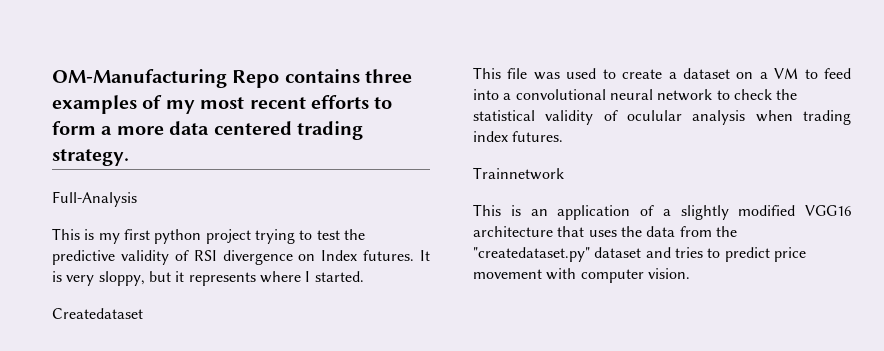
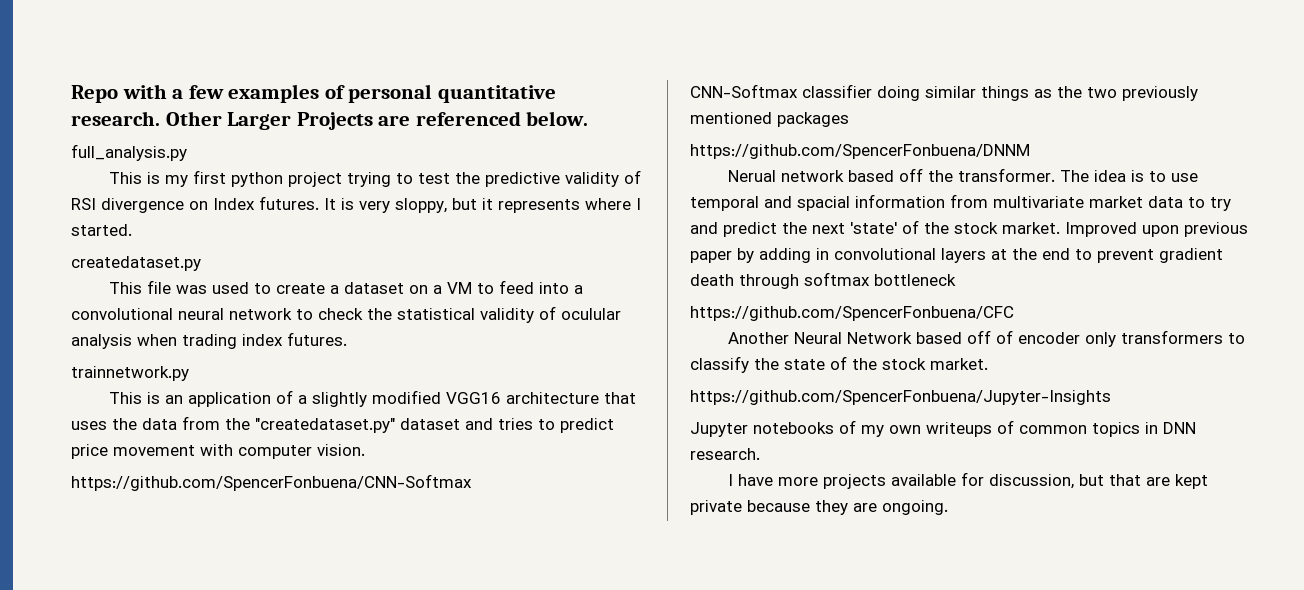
[52,69,413,88] [52,95,393,114] [52,121,363,140] [52,149,129,166] [52,191,137,207] OM-Manufacturing Repo contains three examples of my most recent efforts to form a more data centered trading strategy. // Full-Analysis -> [71,84,556,103] [71,111,589,130] [71,144,187,161] Repo with a few examples of personal quantitative research. Other Larger Projects are referenced below. // full_analysis.py
[52,308,143,319] Createdataset -> [71,256,201,271] createdataset.py
[473,167,564,180] Trainnetwork -> [71,366,189,381] trainnetwork.py
(690, 273) none -> [71,474,472,491] [690,84,1198,101] [690,112,849,127] [690,144,1030,159] [728,168,1199,182] [690,194,1231,211] [690,220,1248,237] [690,248,1223,263] [690,272,956,289] [690,306,1014,321] [728,330,1246,347] [690,356,988,373] [690,390,1111,405] [690,420,1196,437] [690,448,760,460] [728,472,1209,489] [690,500,948,515] // https://github.com/SpencerFonbuena/CNN-Softmax // CNN-Softmax classifier doing similar things as the two previously mentioned packages // https://github.com/SpencerFonbuena/DNNM // Nerual network based off the transformer. The idea is to use temporal and spacial information from multivariate market data to try and predict the next 'state' of the stock market. Improved upon previous paper by adding in convolutional layers at the end to prevent gradient death through softmax bottleneck // https://github.com/SpencerFonbuena/CFC // Another Neural Network based off of encoder only transformers to classify the state of the stock market. // https://github.com/SpencerFonbuena/Jupyter-Insights // Jupyter notebooks of my own writeups of common topics in DNN research. // I have more projects available for discussion, but that are kept private because they are ongoing.

